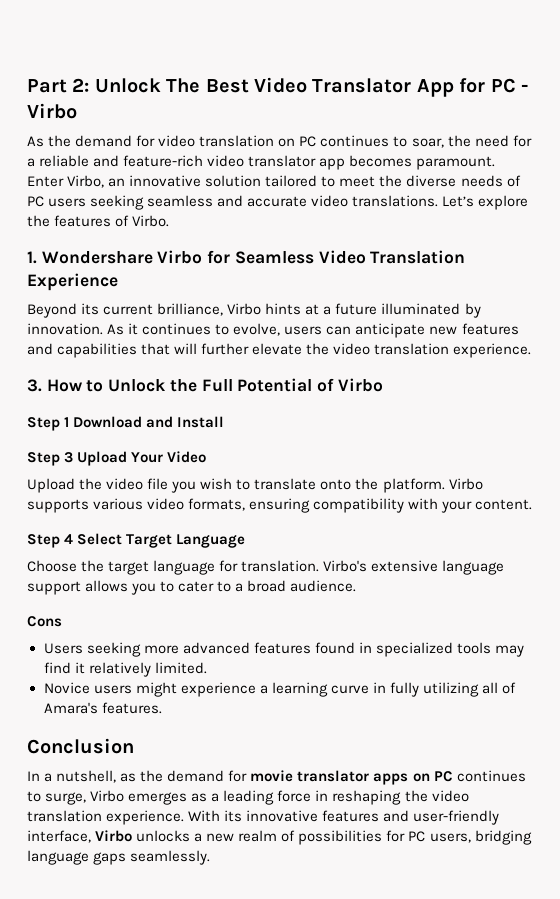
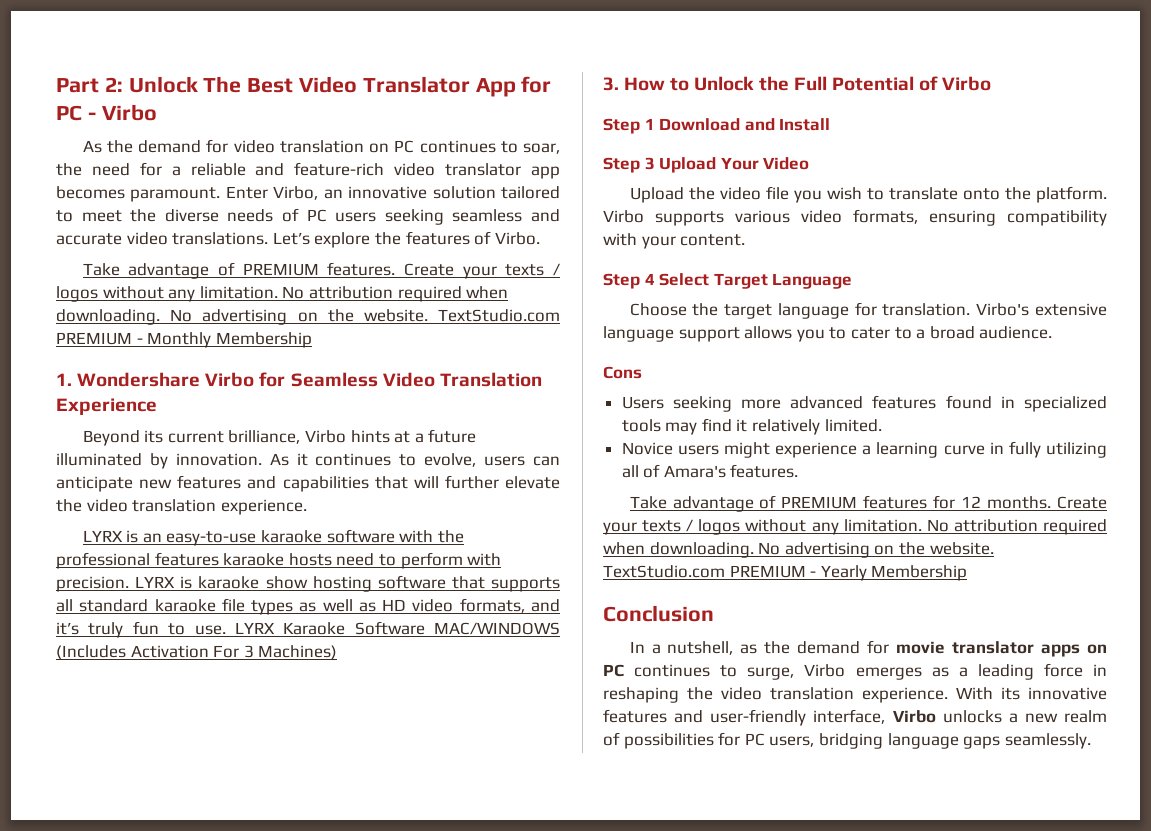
(170, 221) none -> [82,262,560,279] [56,286,509,302] [56,309,560,325] [56,332,312,348] // Take advantage of PREMIUM features. Create your texts / logos without any limitation. No attribution required when downloading. No advertising on the website. TextStudio.com PREMIUM - Monthly Membership
(532, 350) none -> [82,529,464,546] [56,552,502,569] [56,575,560,592] [56,598,560,615] [56,621,560,638] [56,645,338,660] // LYRX is an easy-to-use karaoke software with the professional features karaoke hosts need to perform with precision. LYRX is karaoke show hosting software that supports all standard karaoke file types as well as HD video formats, and it’s truly fun to use. LYRX Karaoke Software MAC/WINDOWS (Includes Activation For 3 Machines)
(162, 708) none -> [629,495,1107,512] [603,519,1107,535] [603,542,994,558] [603,565,968,581] // Take advantage of PREMIUM features for 12 months. Create your texts / logos without any limitation. No attribution required when downloading. No advertising on the website. TextStudio.com PREMIUM - Yearly Membership

